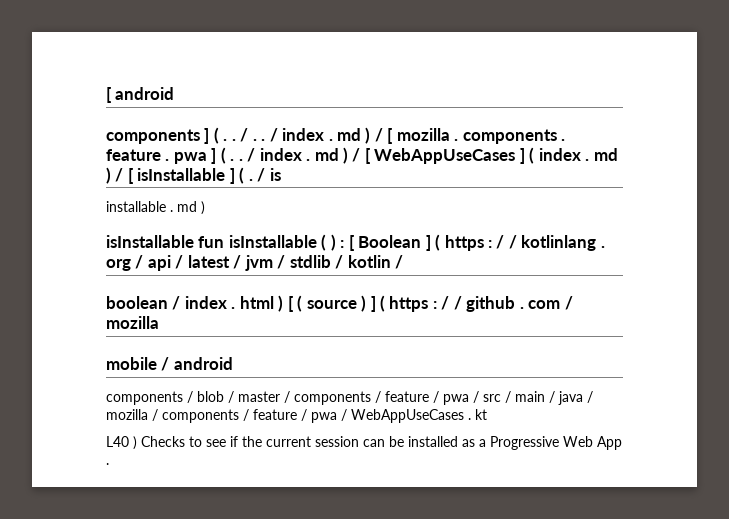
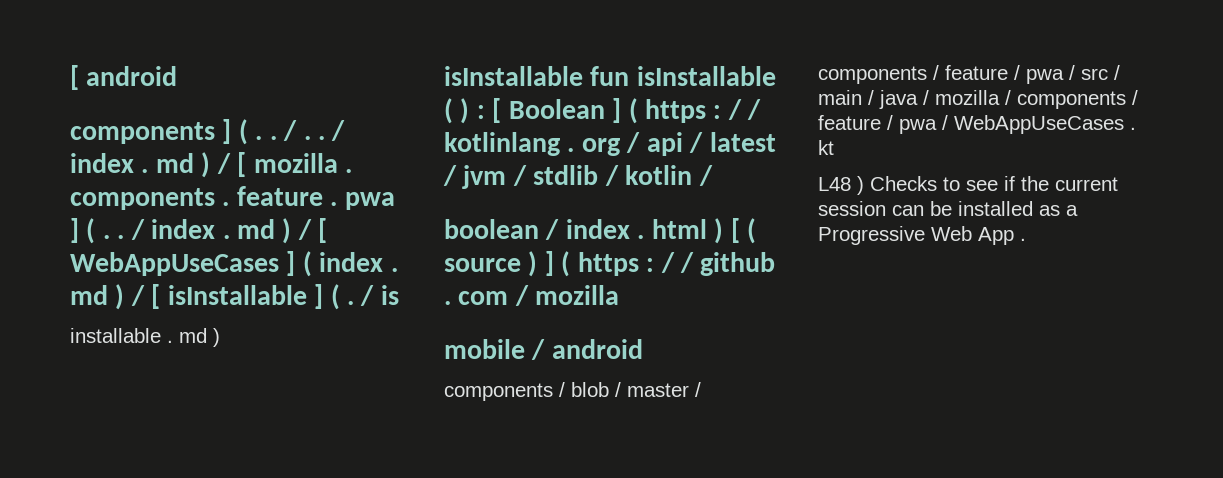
[106,436,129,447] L40 -> [818,177,851,191] L48

